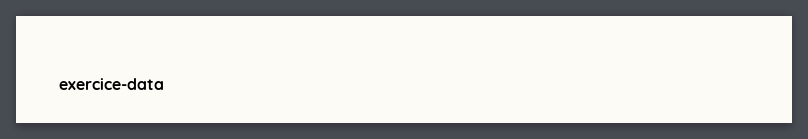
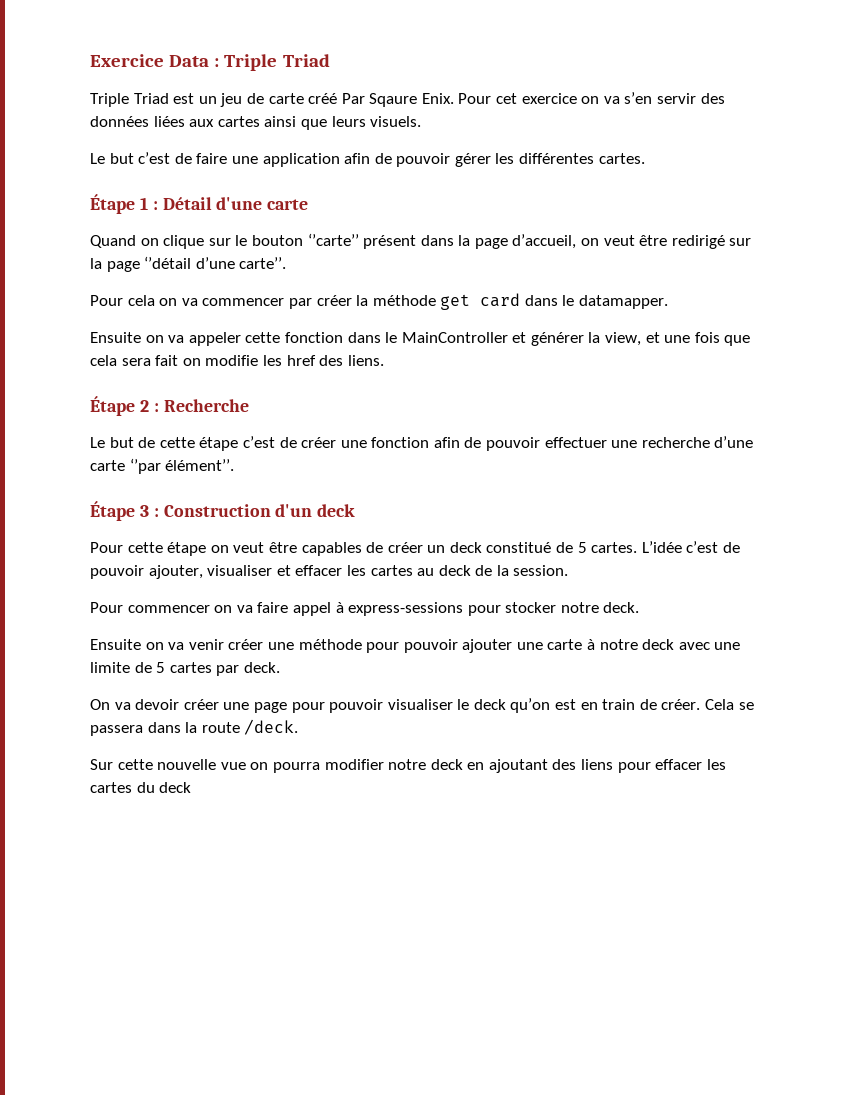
[59,78,164,90] exercice-data -> [90,54,330,71] [90,92,725,107] [90,116,422,130] [90,152,645,167] [90,194,309,214] [90,233,752,249] [90,256,287,272] [90,293,669,310] [90,332,751,346] [90,355,384,366] [90,396,249,416] [90,436,754,451] [90,458,235,474] [90,501,356,521] [90,541,741,556] [90,565,569,579] [90,602,640,616] [90,639,741,653] [90,662,280,676] [90,698,754,713] [90,719,299,736] [90,759,726,773] [90,782,192,793] Exercice Data : Triple Triad // Triple Triad est un jeu de carte créé Par Sqaure Enix. Pour cet exercice on va s’en servir des données liées aux cartes ainsi que leurs visuels. // Le but c’est de faire une application afin de pouvoir gérer les différentes cartes. // Étape 1 : Détail d'une carte // Quand on clique sur le bouton ‘’carte’’ présent dans la page d’accueil, on veut être redirigé sur la page ‘’détail d’une carte’’. // Pour cela on va commencer par créer la méthode get card dans le datamapper. // Ensuite on va appeler cette fonction dans le MainController et générer la view, et une fois que cela sera fait on modifie les href des liens. // Étape 2 : Recherche // Le but de cette étape c’est de créer une fonction afin de pouvoir effectuer une recherche d’une carte ‘’par élément’’. // Étape 3 : Construction d'un deck // Pour cette étape on veut être capables de créer un deck constitué de 5 cartes. L’idée c’est de pouvoir ajouter, visualiser et effacer les cartes au deck de la session. // Pour commencer on va faire appel à express-sessions pour stocker notre deck. // Ensuite on va venir créer une méthode pour pouvoir ajouter une carte à notre deck avec une limite de 5 cartes par deck. // On va devoir créer une page pour pouvoir visualiser le deck qu’on est en train de créer. Cela se passera dans la route /deck. // Sur cette nouvelle vue on pourra modifier notre deck en ajoutant des liens pour effacer les cartes du deck

